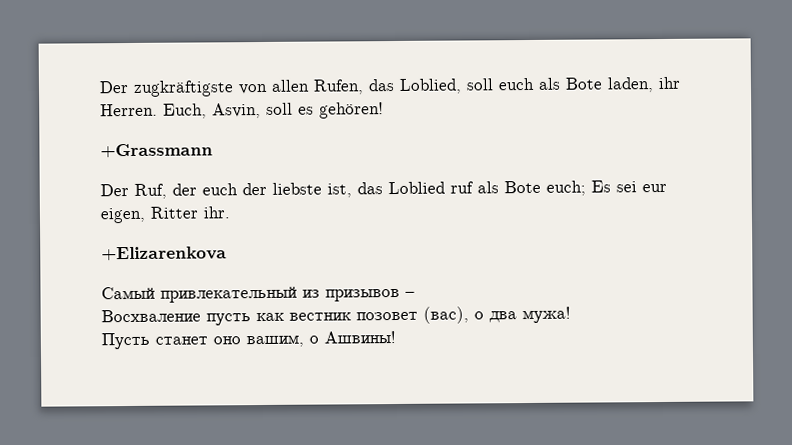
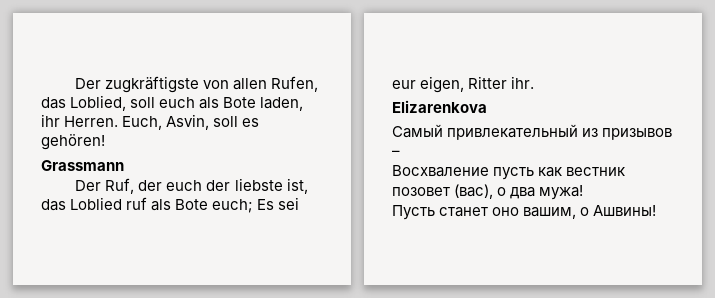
[100,143,213,158] +Grassmann -> [41,160,124,171] Grassmann
[101,246,227,261] +Elizarenkova -> [392,100,487,113] Elizarenkova

